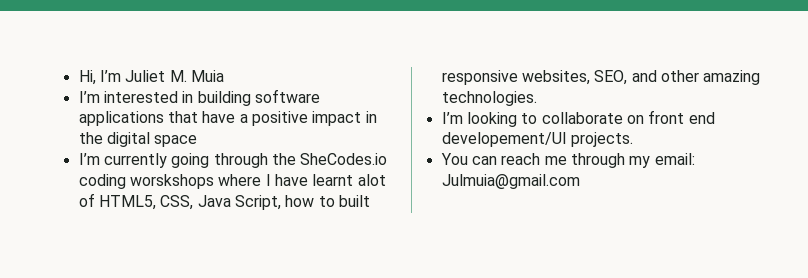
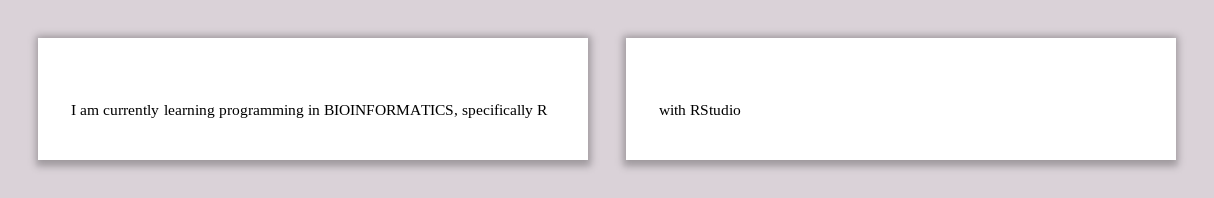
[78,70,224,85] [78,89,320,106] [78,111,377,126] [78,132,198,147] [78,153,388,168] [78,174,386,189] [78,193,370,210] [441,70,761,85] [441,91,537,106] [441,110,715,127] [441,132,633,147] [440,153,695,168] [441,174,580,189] Hi, I’m Juliet M. Muia // I’m interested in building software applications that have a positive impact in the digital space // I’m currently going through the SheCodes.io coding worskshops where I have learnt alot of HTML5, CSS, Java Script, how to built responsive websites, SEO, and other amazing technologies. // I’m looking to collaborate on front end developement/UI projects. // You can reach me through my email: Julmuia@gmail.com -> [71,104,742,118] I am currently learning programming in BIOINFORMATICS, specifically R with RStudio

